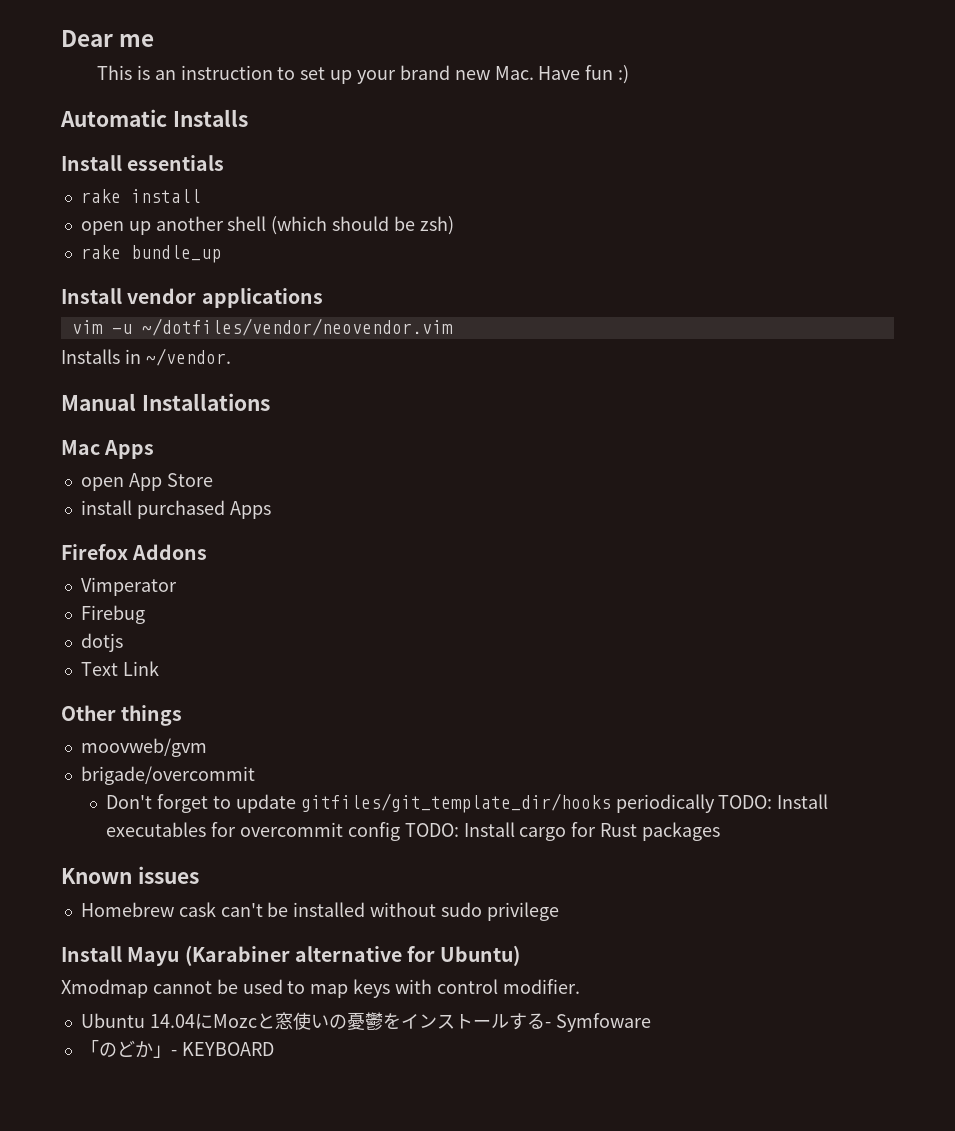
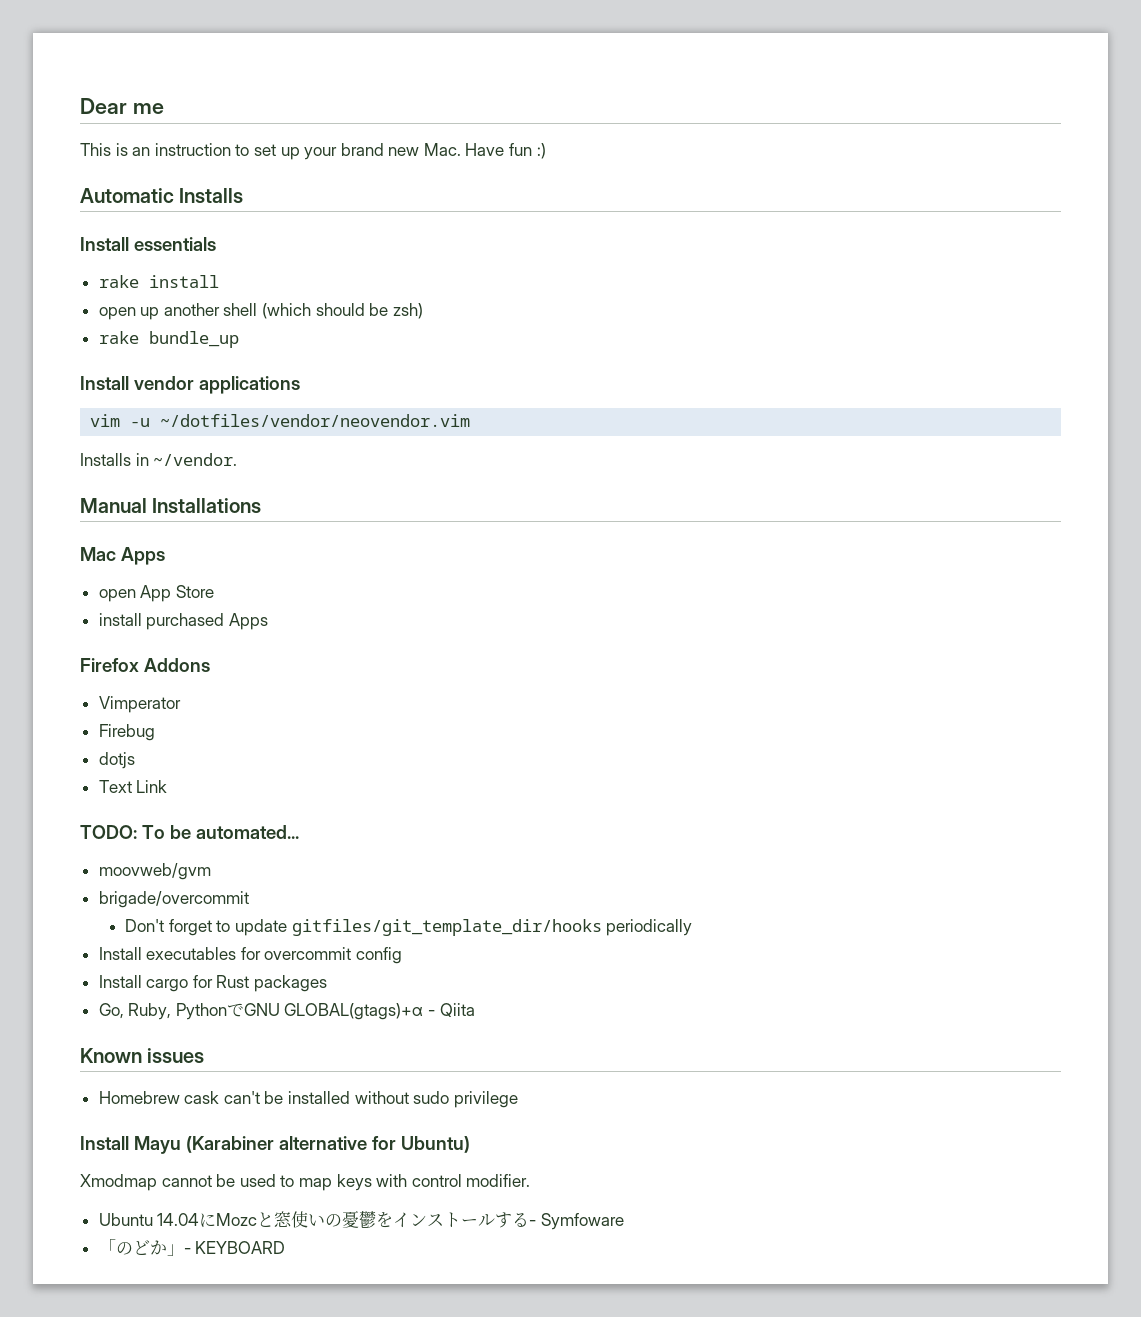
[61,705,183,726] Other things -> [80,825,299,839] TODO: To be automated...
[718,795,773,809] TODO: -> (693, 927) //
[404,823,459,837] TODO: -> (403, 955) //
(721, 831) none -> [98,1003,475,1020] // Go, Ruby, PythonでGNU GLOBAL(gtags)+α - Qiita

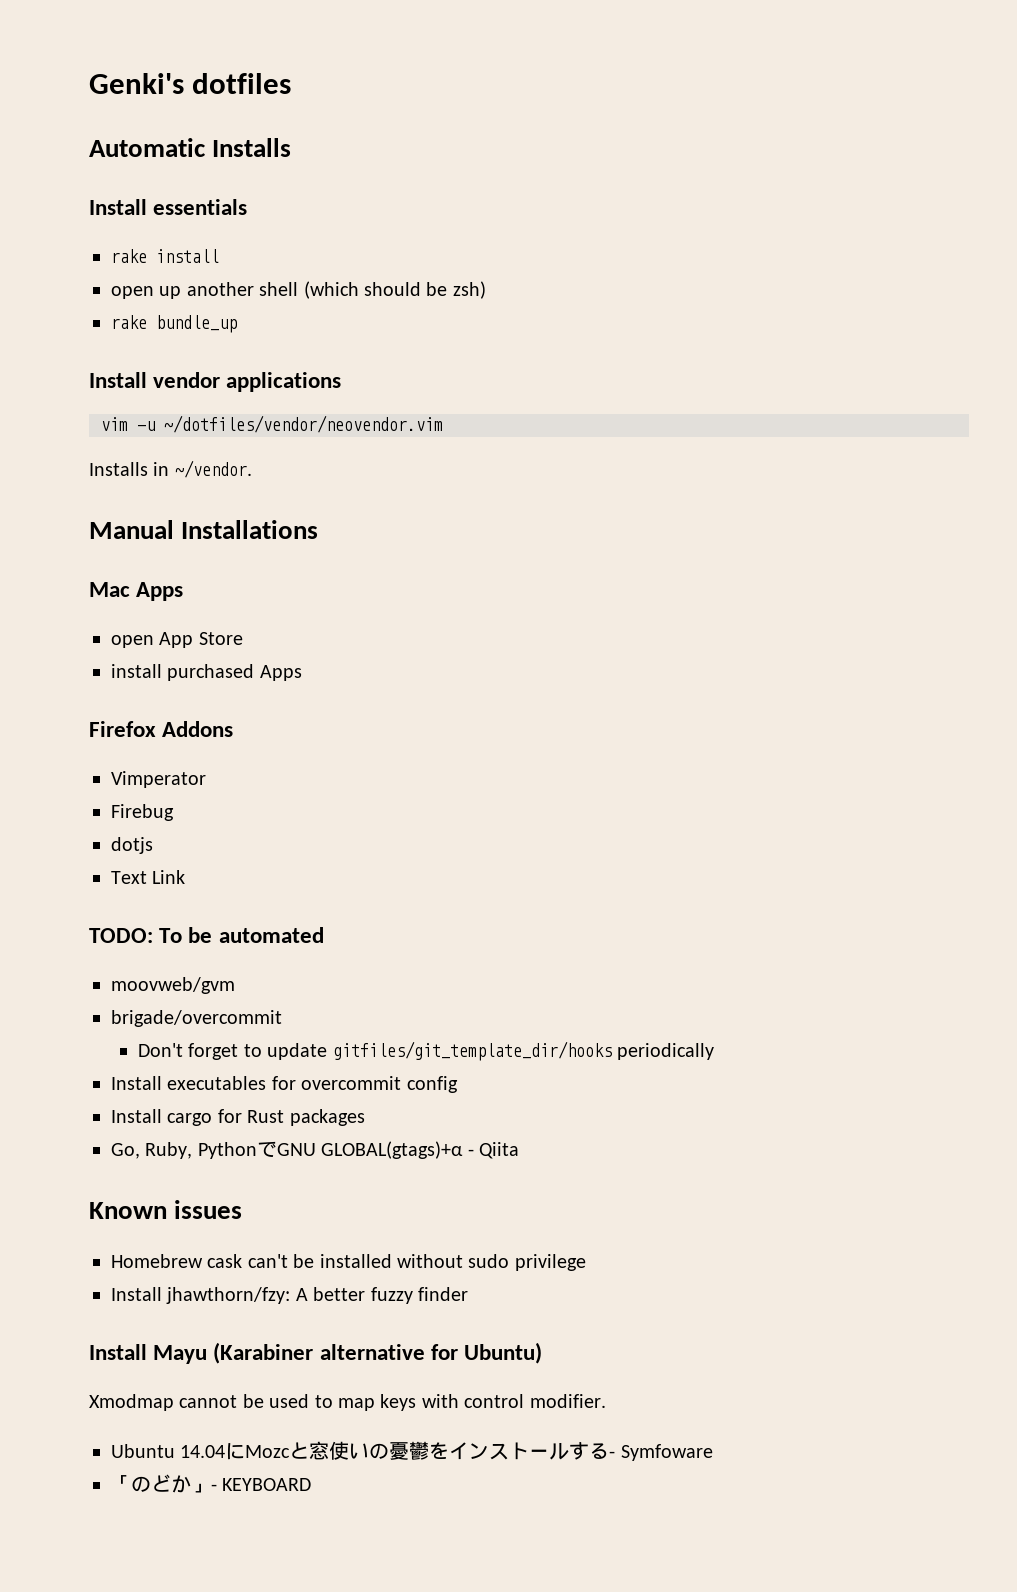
[80,98,164,114] [80,143,546,160] Dear me // This is an instruction to set up your brand new Mac. Have fun :) -> [89,73,292,94] Genki's dotfiles
[195,825,299,839] automated... -> [218,927,324,943] automated
(518, 1099) none -> [111,1287,468,1304] // Install jhawthorn/fzy: A better fuzzy finder

